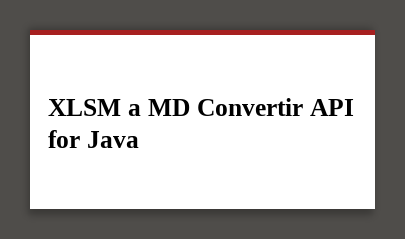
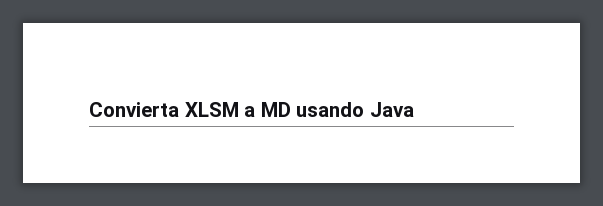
(48, 107) none -> [89,102,179,117] Convierta
[196,98,354,116] [48,130,80,148] Convertir API for -> [296,102,365,117] usando

